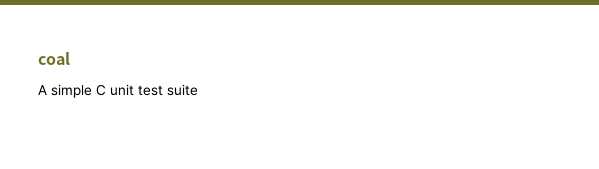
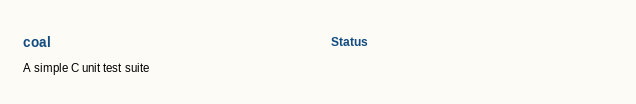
(198, 90) none -> [331,37,368,46] // Status

